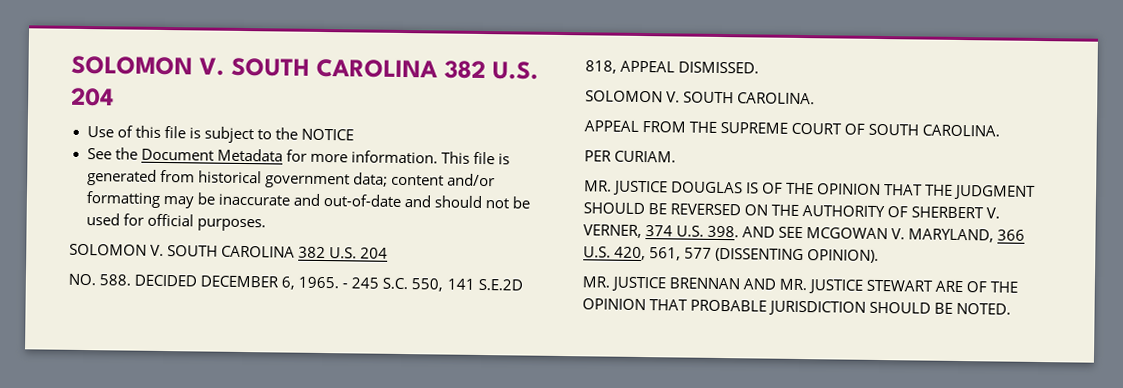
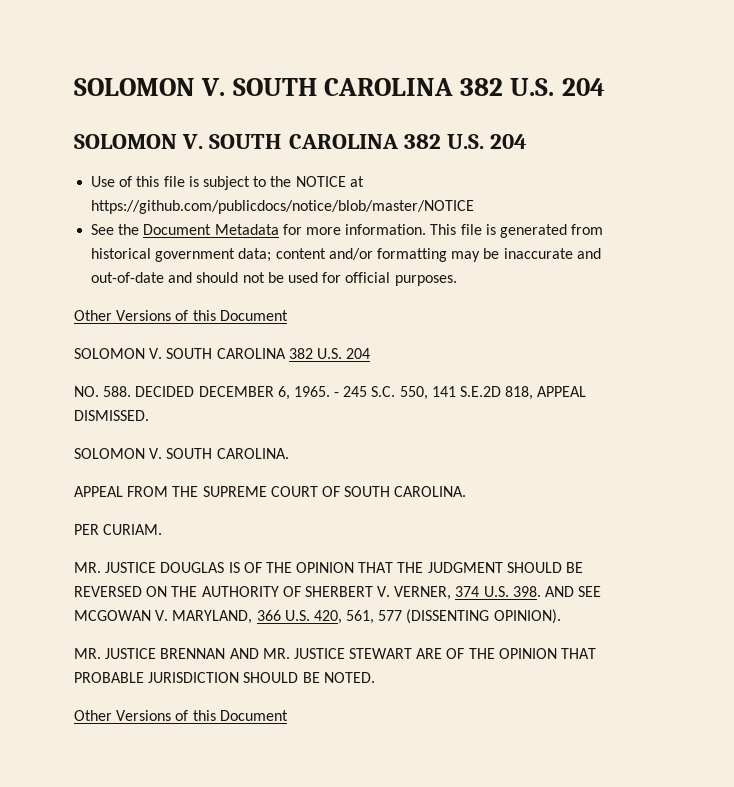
[71,55,539,80] [71,87,114,107] SOLOMON V. SOUTH CAROLINA 382 U.S. 204 -> [74,78,605,96] [74,134,528,149] SOLOMON V. SOUTH CAROLINA 382 U.S. 204 // SOLOMON V. SOUTH CAROLINA 382 U.S. 204
(354, 134) none -> [349,176,364,187] [91,200,475,214] at https://github.com/publicdocs/notice/blob/master/NOTICE
(266, 225) none -> [74,310,288,321] // Other Versions of this Document
(1012, 308) none -> [74,710,288,721] // Other Versions of this Document

